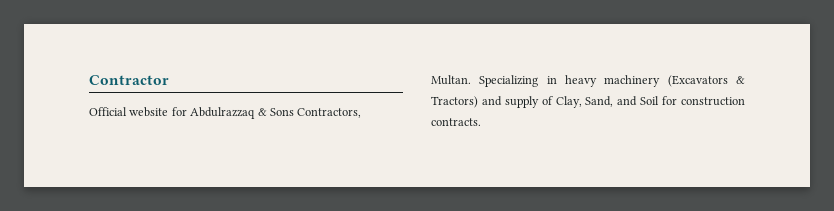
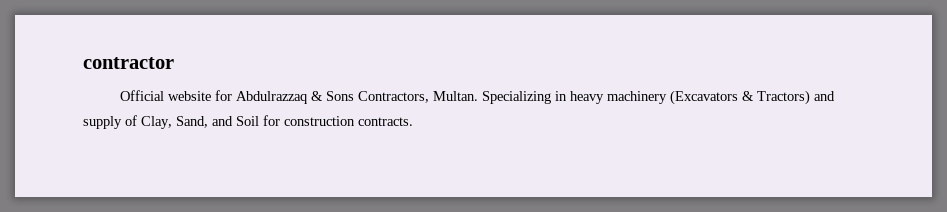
[89,75,169,85] Contractor -> [83,57,174,69] contractor

